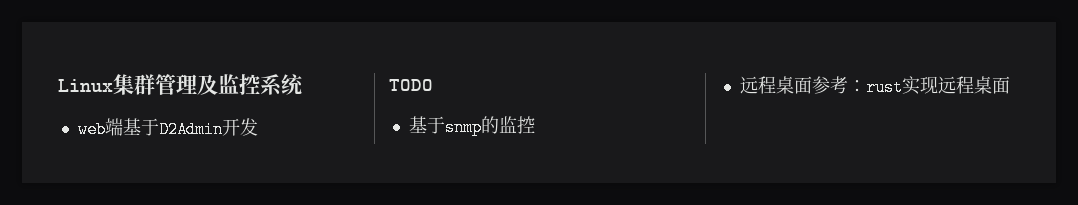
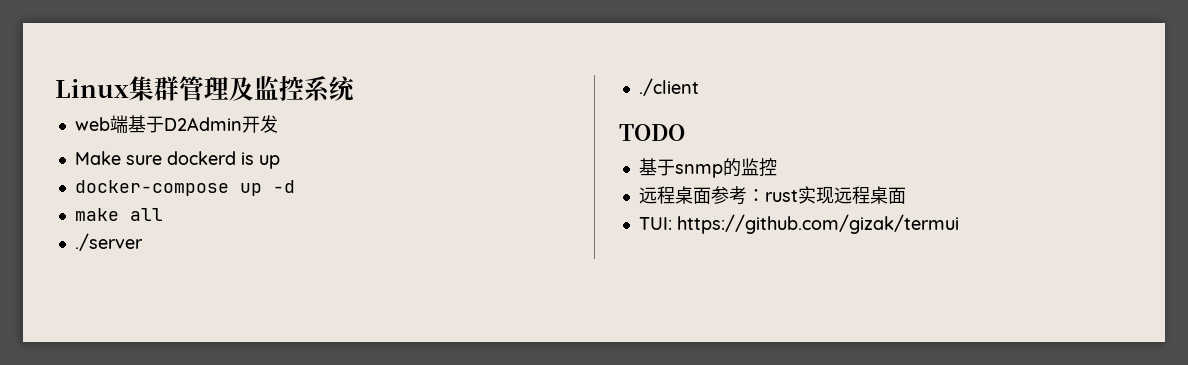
(258, 127) none -> [74,151,280,169] [74,180,295,196] [74,208,163,221] [74,233,143,251] [638,78,699,96] // Make sure dockerd is up // docker-compose up -d // make all // ./server // ./client
(1010, 85) none -> [638,214,959,234] // TUI: https://github.com/gizak/termui

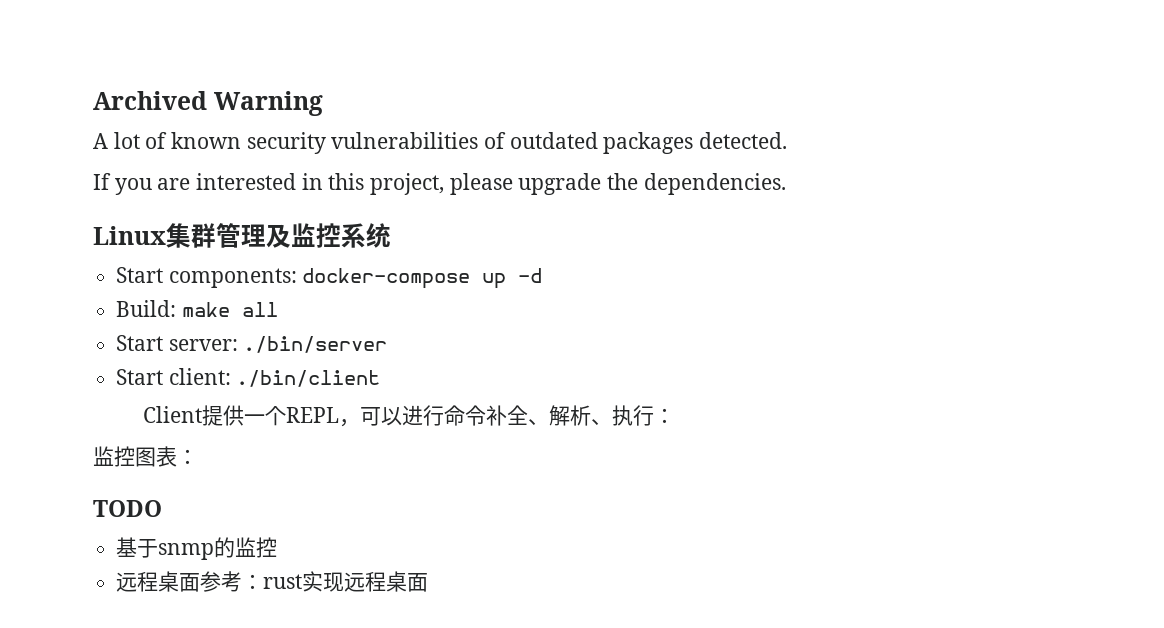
(55, 88) none -> [93,91,323,116] [93,132,788,154] [93,173,786,195] Archived Warning // A lot of known security vulnerabilities of outdated packages detected. // If you are interested in this project, please upgrade the dependencies. //
[74,115,278,133] [74,151,280,169] web端基于D2Admin开发 // Make sure dockerd is up // -> [116,267,297,288] Start components:
(295, 186) none -> [116,300,177,317] Build:
[74,233,143,251] [638,78,699,96] ./server // ./client -> [116,335,388,353] [116,368,381,387] [143,405,676,427] [93,446,198,467] Start server: ./bin/server // Start client: ./bin/client // Client提供一个REPL，可以进行命令补全、解析、执行： // 监控图表：
[638,214,959,234] // TUI: https://github.com/gizak/termui -> (429, 582) none

